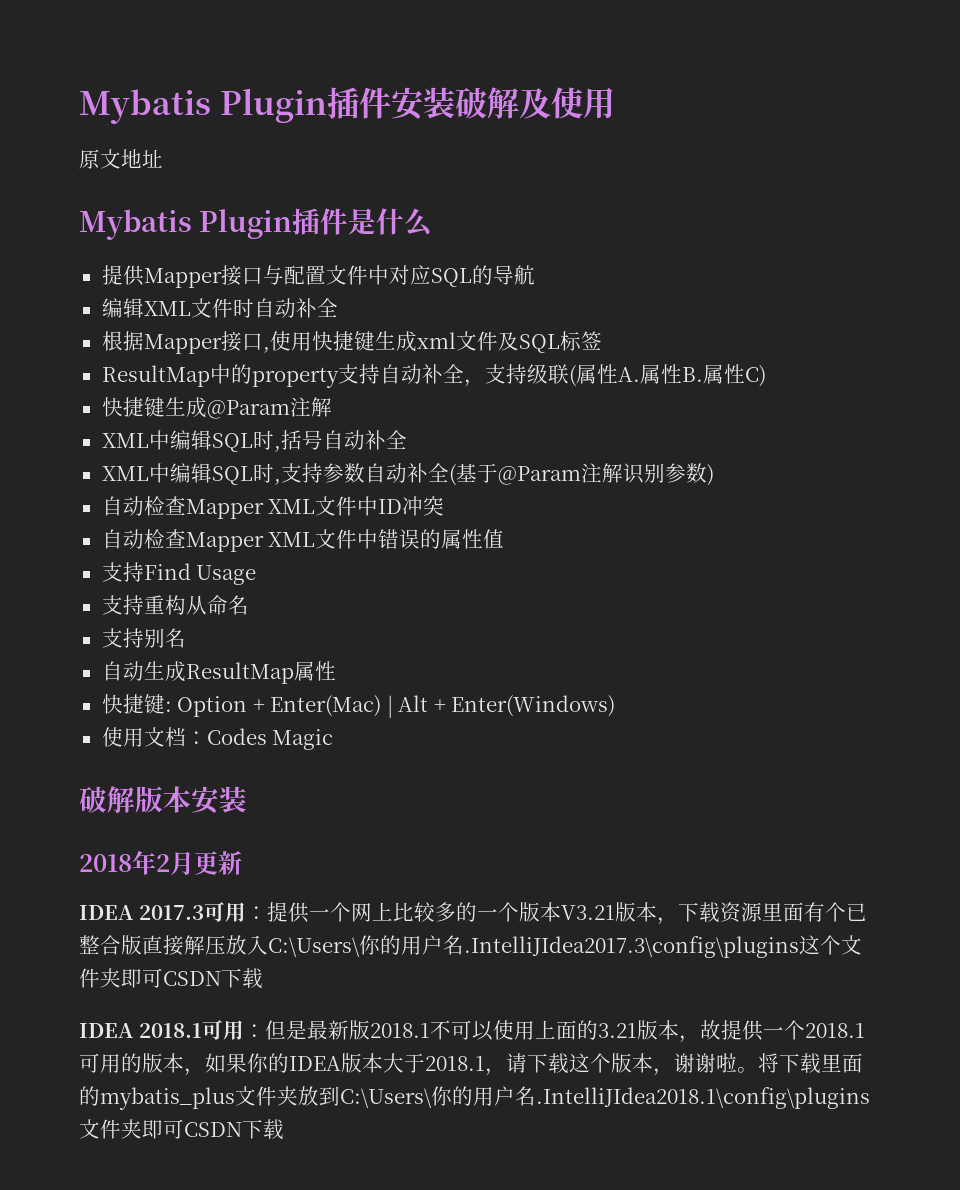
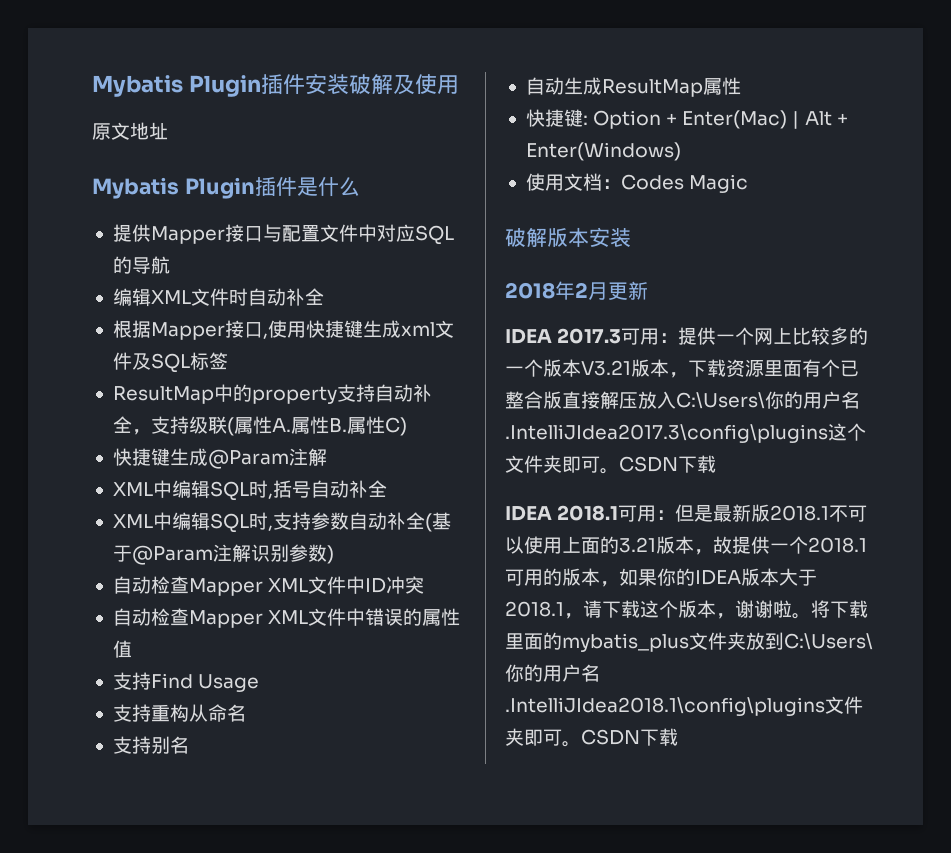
(163, 978) none -> [600,468,619,474] 。
(184, 1129) none -> [562,741,581,747] 。

